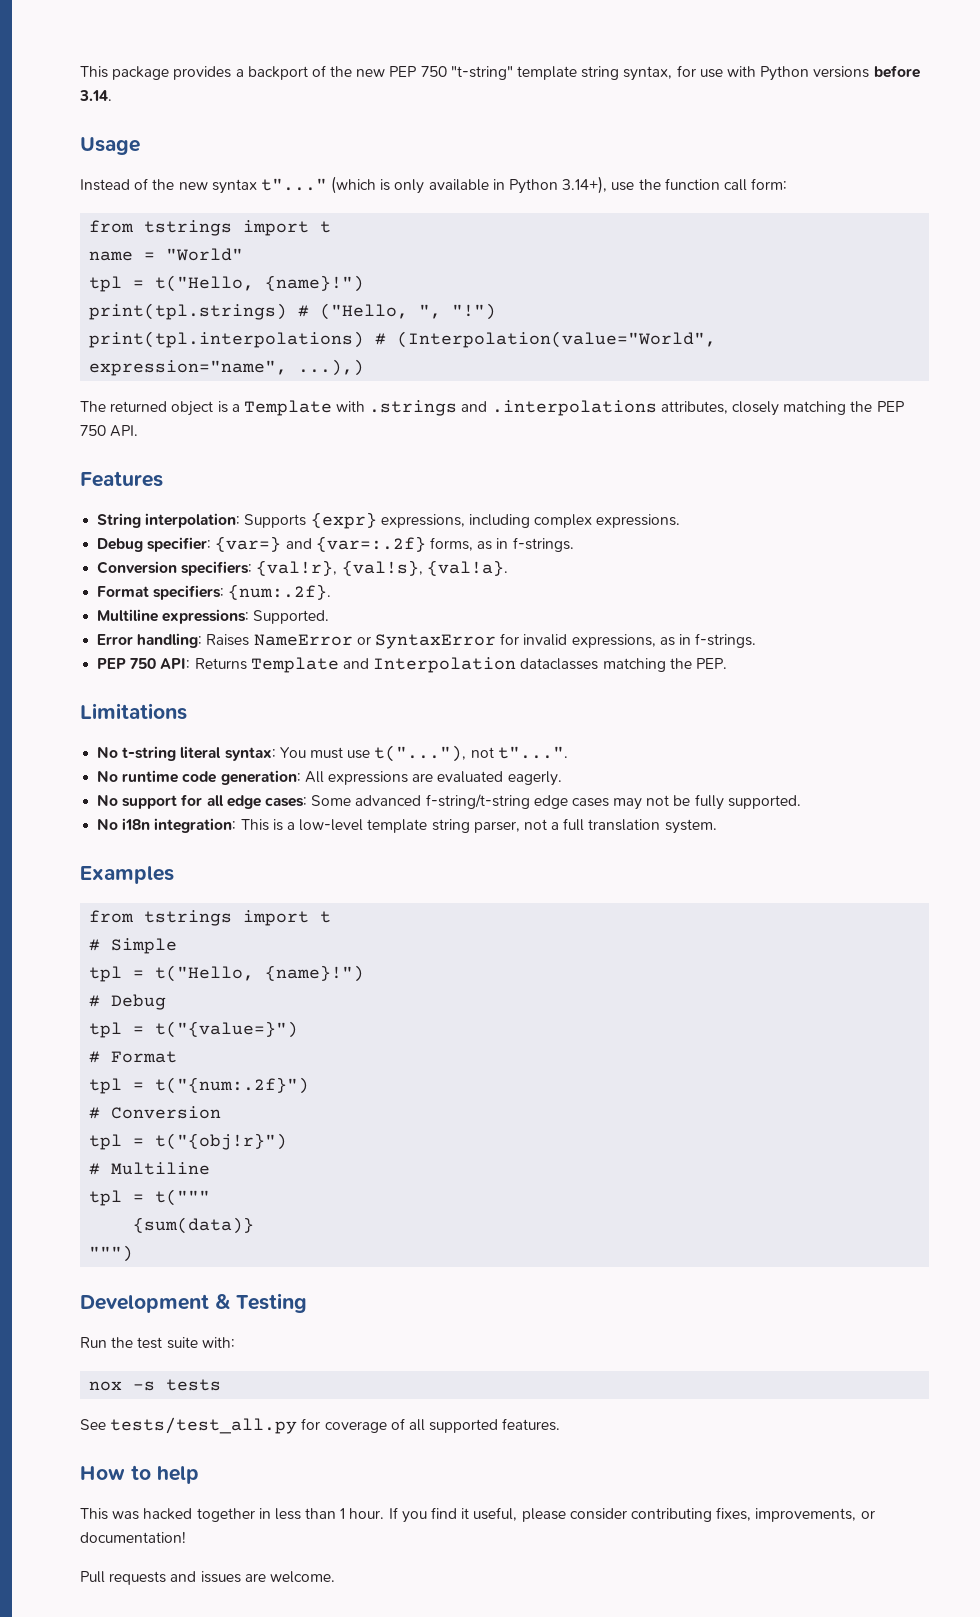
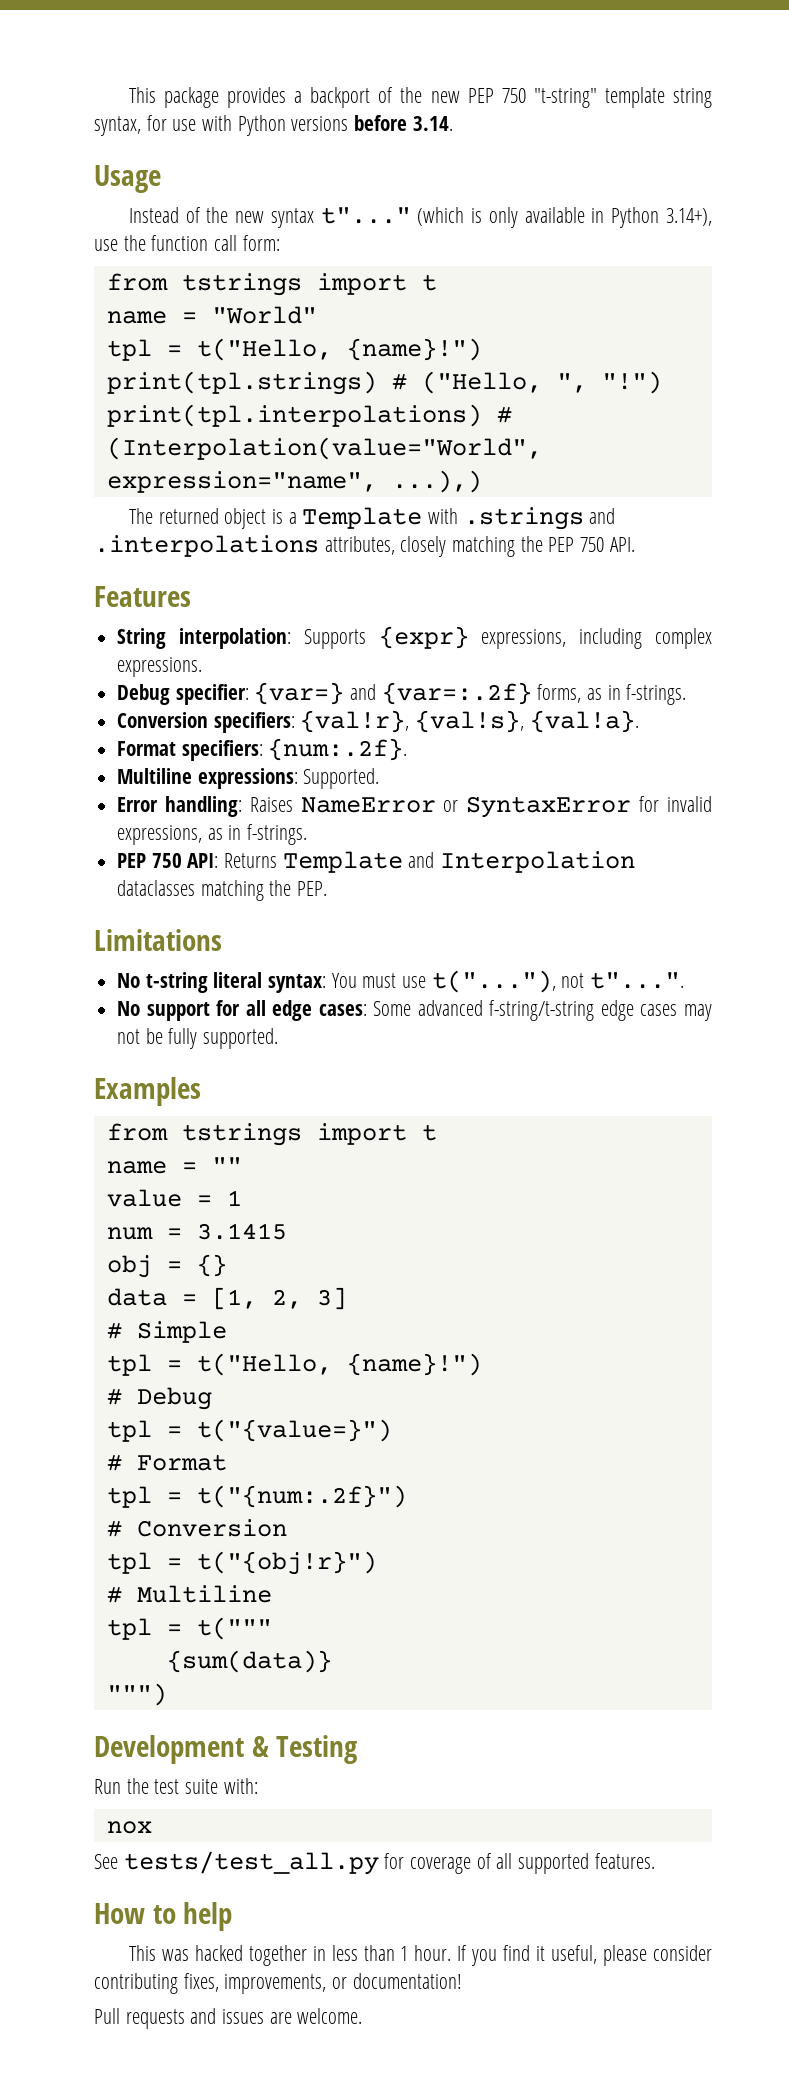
[97,770,562,786] // No runtime code generation: All expressions are evaluated eagerly. -> (685, 980) none
[97,818,717,834] // No i18n integration: This is a low-level template string parser, not a full translation system. -> (279, 1038) none
(332, 917) none -> [106,1157,242,1174] [106,1189,242,1207] [106,1223,287,1240] [106,1254,227,1278] [106,1287,347,1310] // name = "" // value = 1 // num = 3.1415 // obj = {} // data = [1, 2, 3]
[133,1379,222,1391] -s tests -> (152, 1827) none

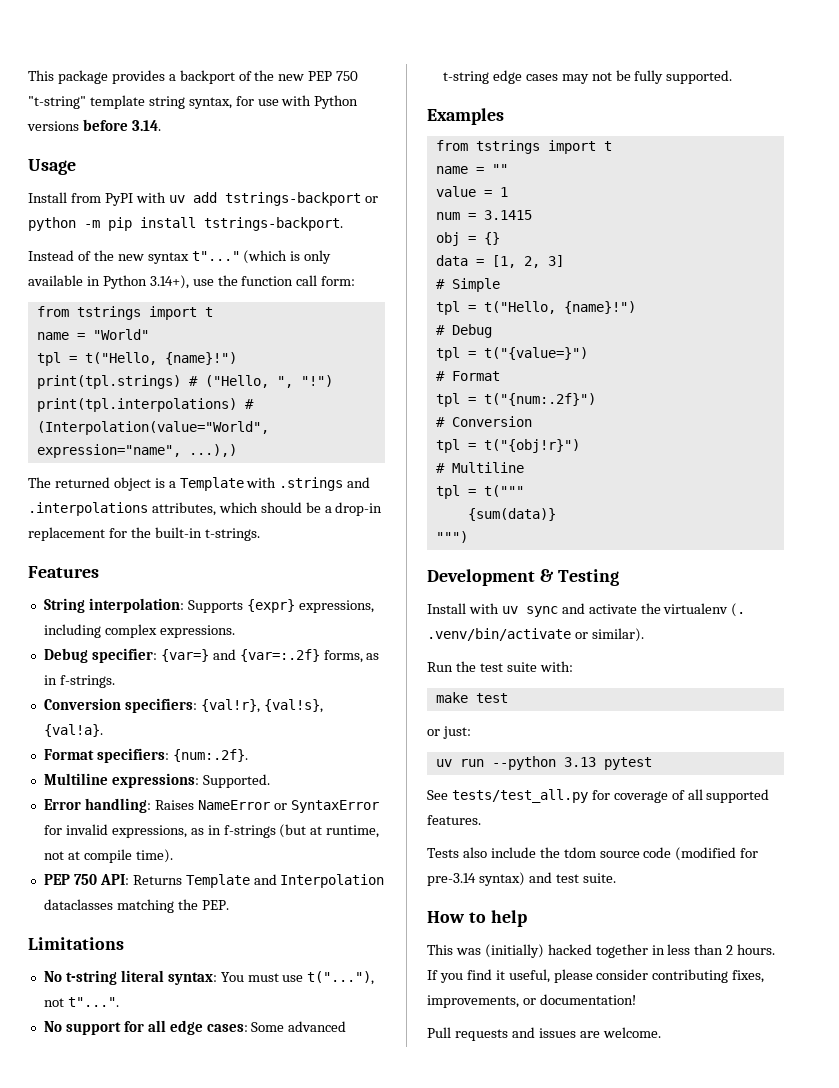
(161, 179) none -> [28,192,378,206] [28,217,343,231] // Install from PyPI with uv add tstrings-backport or python -m pip install tstrings-backport.
[400,536,635,557] closely matching the PEP 750 API. -> [218,502,383,516] [28,527,260,541] which should be a drop-in replacement for the built-in t-strings.
[247,824,308,845] f-strings. -> [223,824,380,838] [43,849,173,863] f-strings (but at runtime, not at compile time).
[489,1000,595,1021] f-string/t-string -> [442,71,489,84] t-string
(358, 1749) none -> [427,603,746,617] [427,628,644,642] // Install with uv sync and activate the virtualenv (. .venv/bin/activate or similar).
[106,1821,152,1834] nox -> [435,692,508,703] [427,726,471,739] [435,756,652,770] make test // or just: // uv run --python 3.13 pytest
(655, 1861) none -> [427,847,759,861] [427,872,616,886] // Tests also include the tdom source code (modified for pre-3.14 syntax) and test suite.
(189, 1955) none -> [484,944,544,958] (initially)
[400,1945,452,1961] 1 hour. -> [726,944,776,955] 2 hours.

